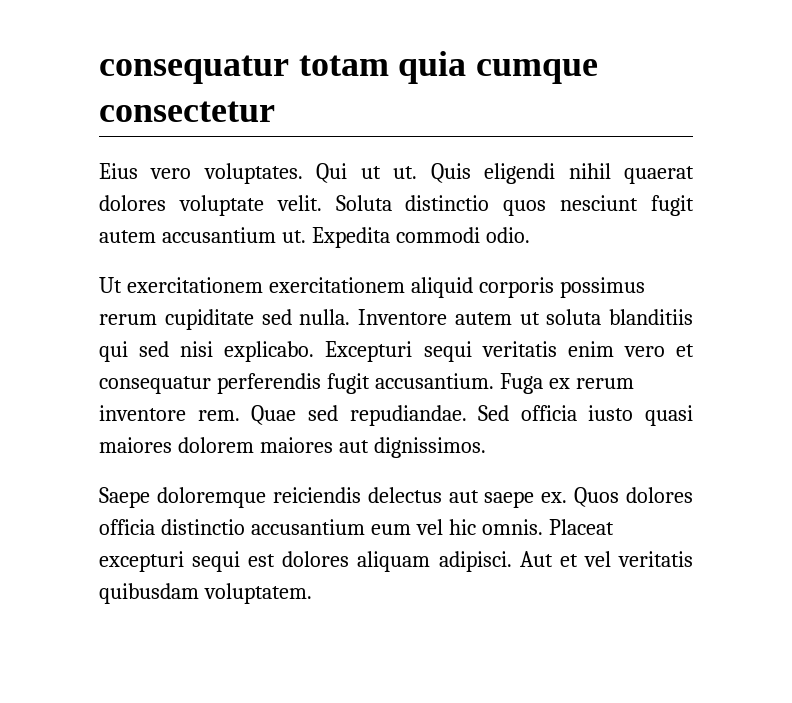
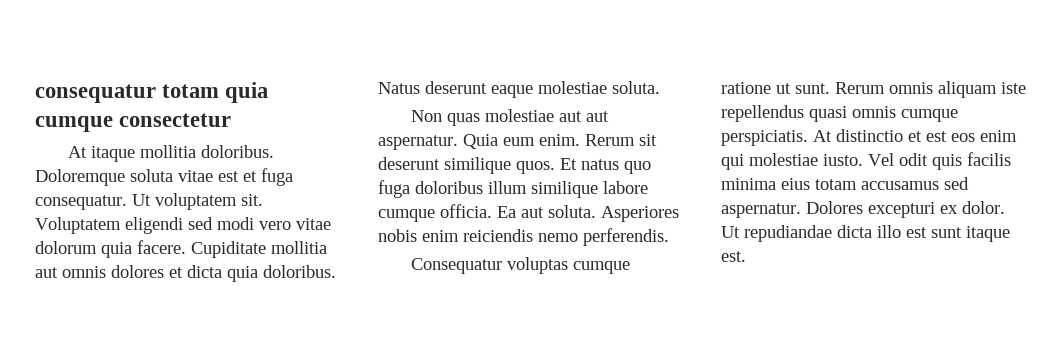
[99,163,694,184] [99,195,695,216] [99,227,530,248] [99,277,645,298] [99,309,693,330] [99,341,694,362] [99,373,634,394] [99,405,693,426] [99,437,486,458] [99,487,693,508] [99,519,614,535] [99,551,693,572] [99,583,312,604] Eius vero voluptates. Qui ut ut. Quis eligendi nihil quaerat dolores voluptate velit. Soluta distinctio quos nesciunt fugit autem accusantium ut. Expedita commodi odio. // Ut exercitationem exercitationem aliquid corporis possimus rerum cupiditate sed nulla. Inventore autem ut soluta blanditiis qui sed nisi explicabo. Excepturi sequi veritatis enim vero et consequatur perferendis fugit accusantium. Fuga ex rerum inventore rem. Quae sed repudiandae. Sed officia iusto quasi maiores dolorem maiores aut dignissimos. // Saepe doloremque reiciendis delectus aut saepe ex. Quos dolores officia distinctio accusantium eum vel hic omnis. Placeat excepturi sequi est dolores aliquam adipisci. Aut et vel veritatis quibusdam voluptatem. -> [67,145,274,162] [35,168,293,186] [35,193,263,210] [35,217,331,234] [35,240,327,258] [35,265,336,282] [378,81,660,98] [410,109,609,126] [378,134,657,150] [378,157,651,174] [378,180,648,198] [378,204,679,222] [378,228,669,246] [410,257,630,274] [721,81,1026,98] [721,105,958,122] [721,129,1017,146] [721,152,1011,170] [721,177,969,190] [721,201,1005,218] [721,225,1010,242] [721,251,746,262] At itaque mollitia doloribus. Doloremque soluta vitae est et fuga consequatur. Ut voluptatem sit. Voluptatem eligendi sed modi vero vitae dolorum quia facere. Cupiditate mollitia aut omnis dolores et dicta quia doloribus. Natus deserunt eaque molestiae soluta. // Non quas molestiae aut aut aspernatur. Quia eum enim. Rerum sit deserunt similique quos. Et natus quo fuga doloribus illum similique labore cumque officia. Ea aut soluta. Asperiores nobis enim reiciendis nemo perferendis. // Consequatur voluptas cumque ratione ut sunt. Rerum omnis aliquam iste repellendus quasi omnis cumque perspiciatis. At distinctio et est eos enim qui molestiae iusto. Vel odit quis facilis minima eius totam accusamus sed aspernatur. Dolores excepturi ex dolor. Ut repudiandae dicta illo est sunt itaque est.

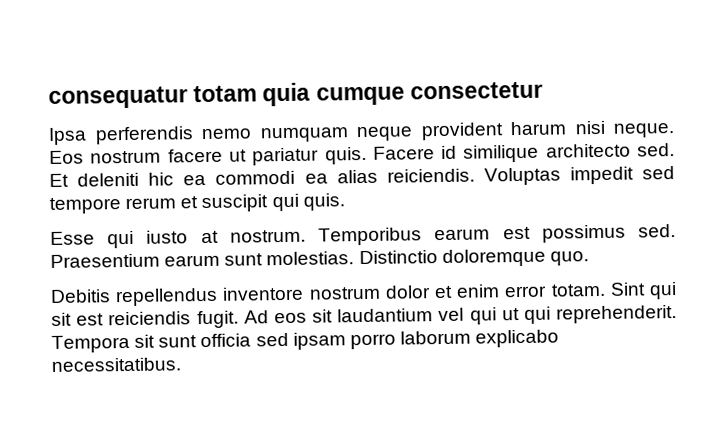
[67,145,274,162] [35,168,293,186] [35,193,263,210] [35,217,331,234] [35,240,327,258] [35,265,336,282] [378,81,660,98] [410,109,609,126] [378,134,657,150] [378,157,651,174] [378,180,648,198] [378,204,679,222] [378,228,669,246] [410,257,630,274] [721,81,1026,98] [721,105,958,122] [721,129,1017,146] [721,152,1011,170] [721,177,969,190] [721,201,1005,218] [721,225,1010,242] [721,251,746,262] At itaque mollitia doloribus. Doloremque soluta vitae est et fuga consequatur. Ut voluptatem sit. Voluptatem eligendi sed modi vero vitae dolorum quia facere. Cupiditate mollitia aut omnis dolores et dicta quia doloribus. Natus deserunt eaque molestiae soluta. // Non quas molestiae aut aut aspernatur. Quia eum enim. Rerum sit deserunt similique quos. Et natus quo fuga doloribus illum similique labore cumque officia. Ea aut soluta. Asperiores nobis enim reiciendis nemo perferendis. // Consequatur voluptas cumque ratione ut sunt. Rerum omnis aliquam iste repellendus quasi omnis cumque perspiciatis. At distinctio et est eos enim qui molestiae iusto. Vel odit quis facilis minima eius totam accusamus sed aspernatur. Dolores excepturi ex dolor. Ut repudiandae dicta illo est sunt itaque est. -> [48,120,675,145] [49,143,675,166] [49,166,676,187] [49,193,345,214] [50,224,676,249] [50,248,589,268] [50,282,677,307] [51,305,677,329] [51,329,560,353] [51,357,181,372] Ipsa perferendis nemo numquam neque provident harum nisi neque. Eos nostrum facere ut pariatur quis. Facere id similique architecto sed. Et deleniti hic ea commodi ea alias reiciendis. Voluptas impedit sed tempore rerum et suscipit qui quis. // Esse qui iusto at nostrum. Temporibus earum est possimus sed. Praesentium earum sunt molestias. Distinctio doloremque quo. // Debitis repellendus inventore nostrum dolor et enim error totam. Sint qui sit est reiciendis fugit. Ad eos sit laudantium vel qui ut qui reprehenderit. Tempora sit sunt officia sed ipsam porro laborum explicabo necessitatibus.

